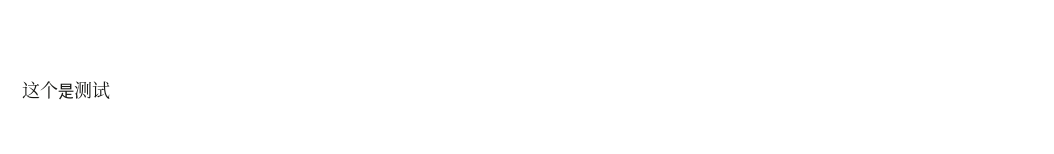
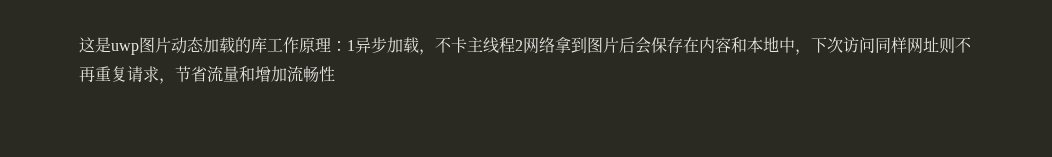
[40,81,110,100] 个是测试 -> [95,36,971,55] [79,66,335,84] 是uwp图片动态加载的库工作原理：1异步加载，不卡主线程2网络拿到图片后会保存在内容和本地中，下次访问同样网址则不再重复请求，节省流量和增加流畅性

